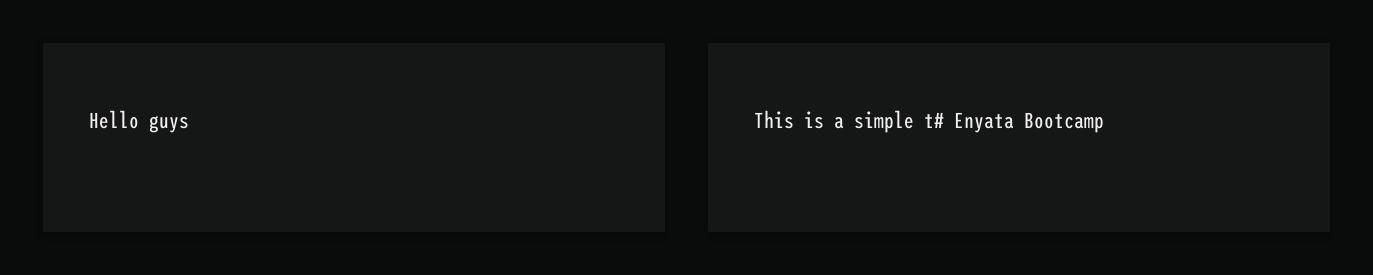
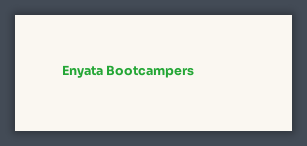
[89,110,189,133] [754,110,1104,133] Hello guys // This is a simple t# Enyata Bootcamp -> [62,65,195,78] Enyata Bootcampers

